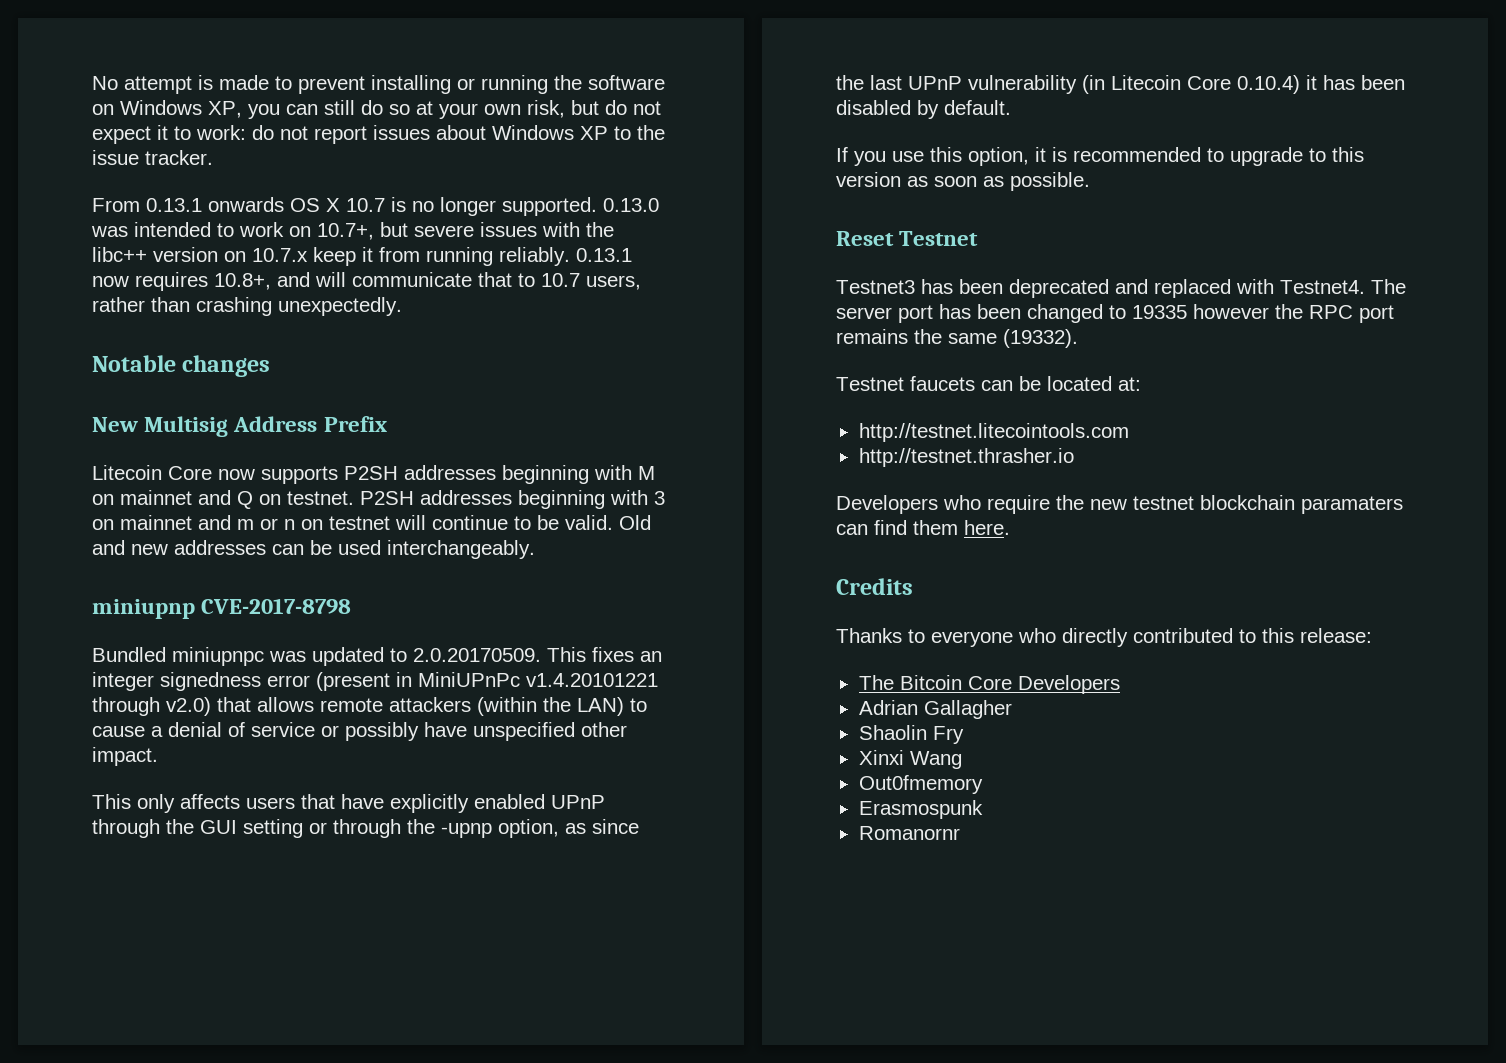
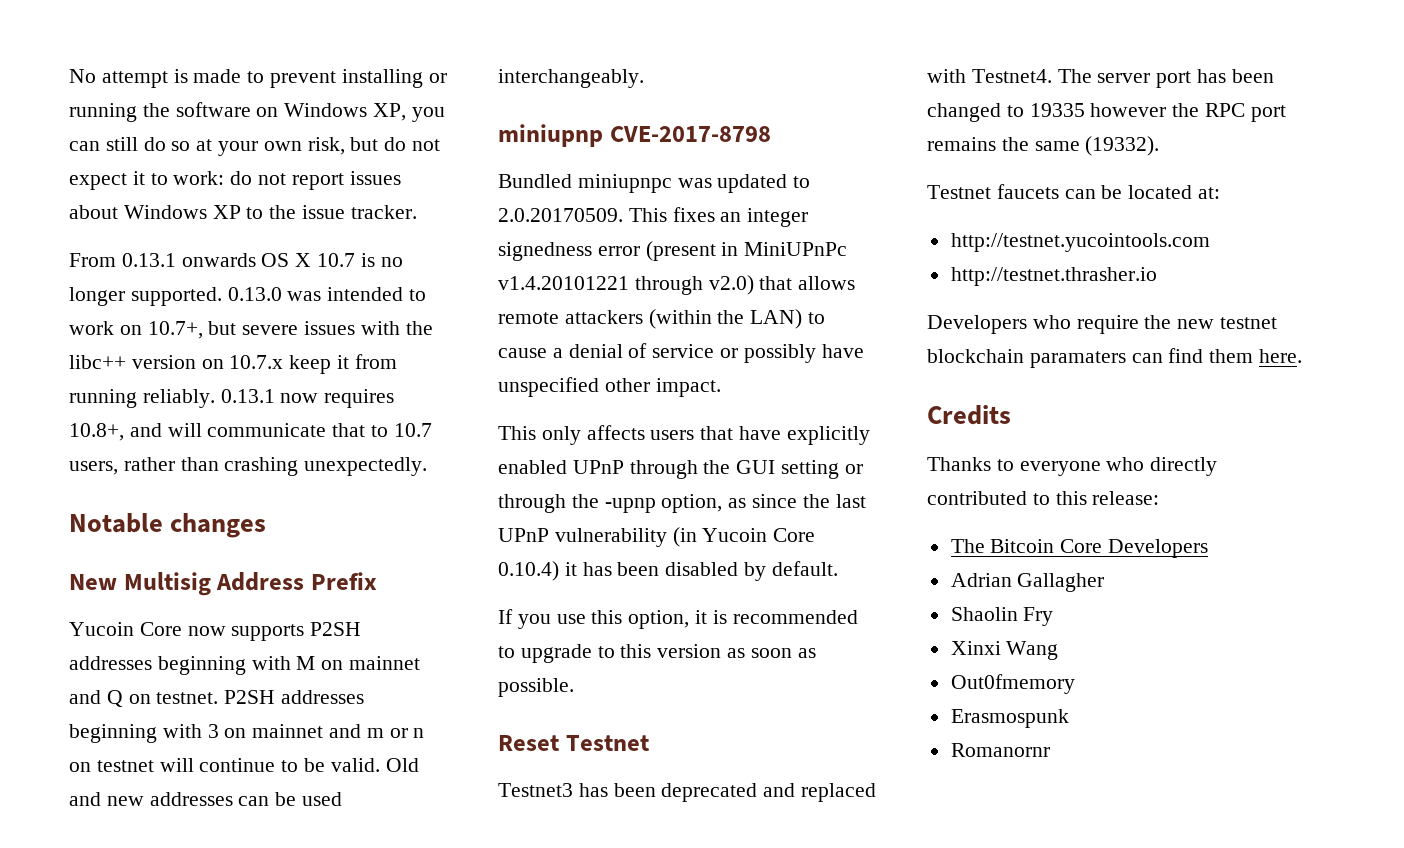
[92,465,162,480] Litecoin -> [69,622,134,636] Yucoin
[1111,75,1181,90] Litecoin -> [702,528,768,542] Yucoin
[858,423,1129,442] http://testnet.litecointools.com -> [950,233,1210,252] http://testnet.yucointools.com

